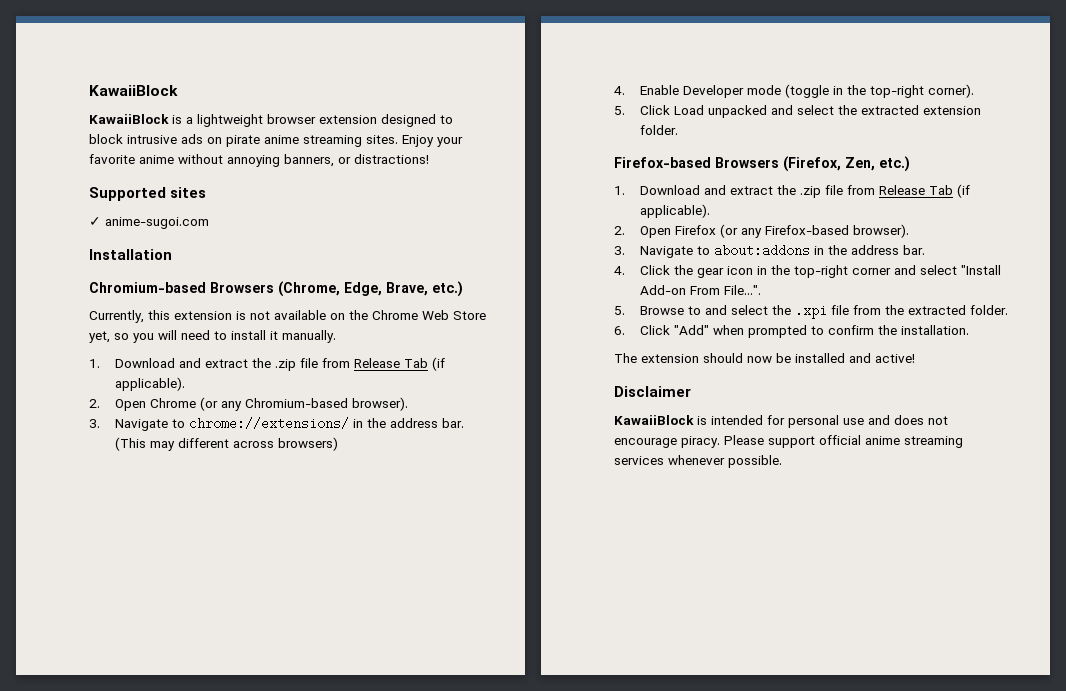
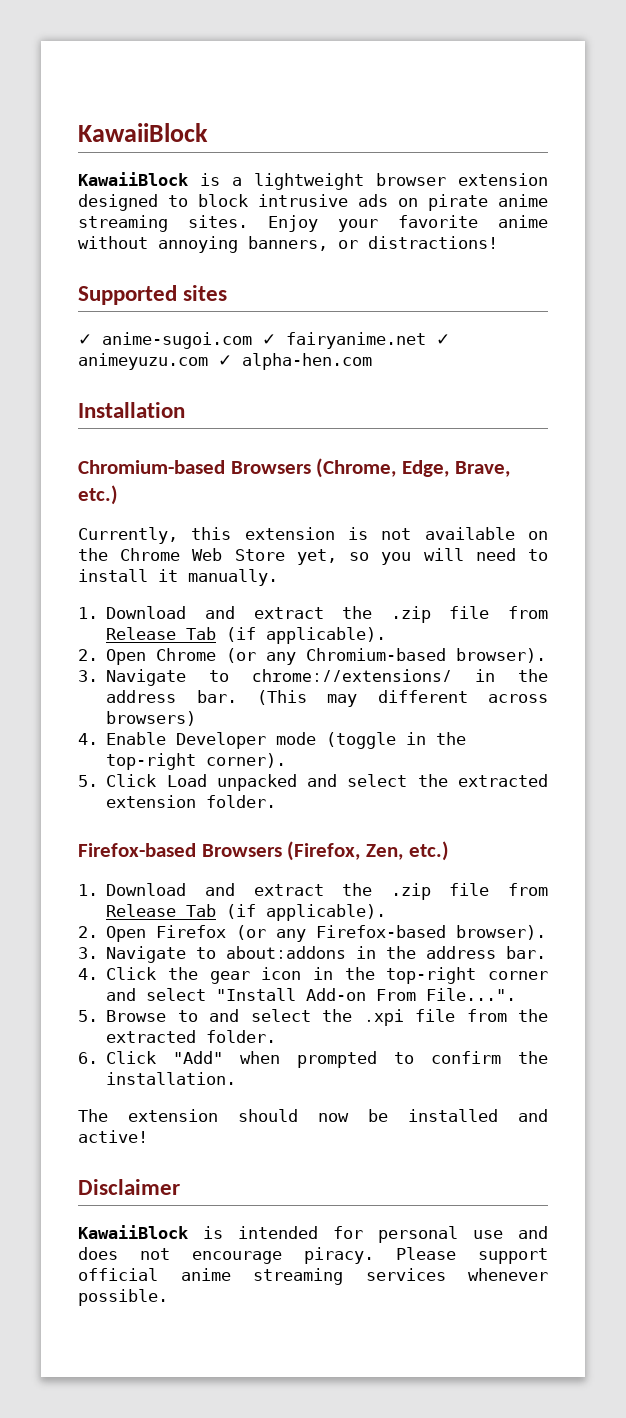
(209, 223) none -> [262,332,450,349] [78,353,372,370] ✓ fairyanime.net ✓ animeyuzu.com ✓ alpha-hen.com

